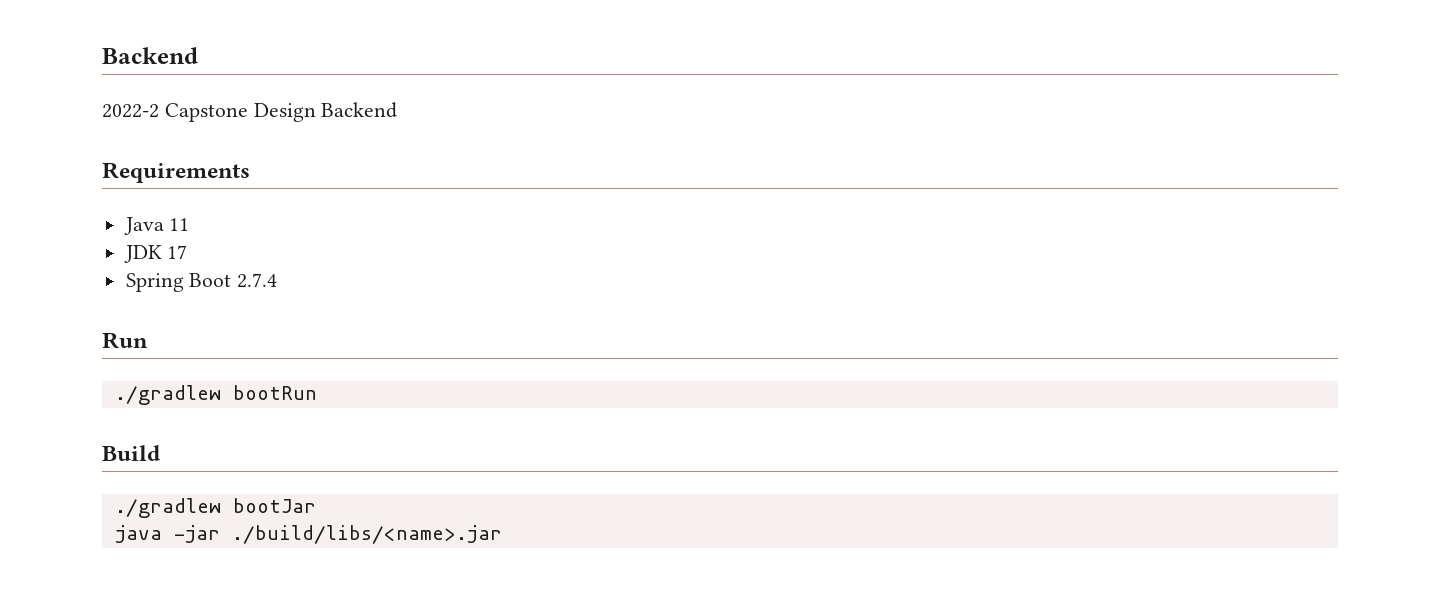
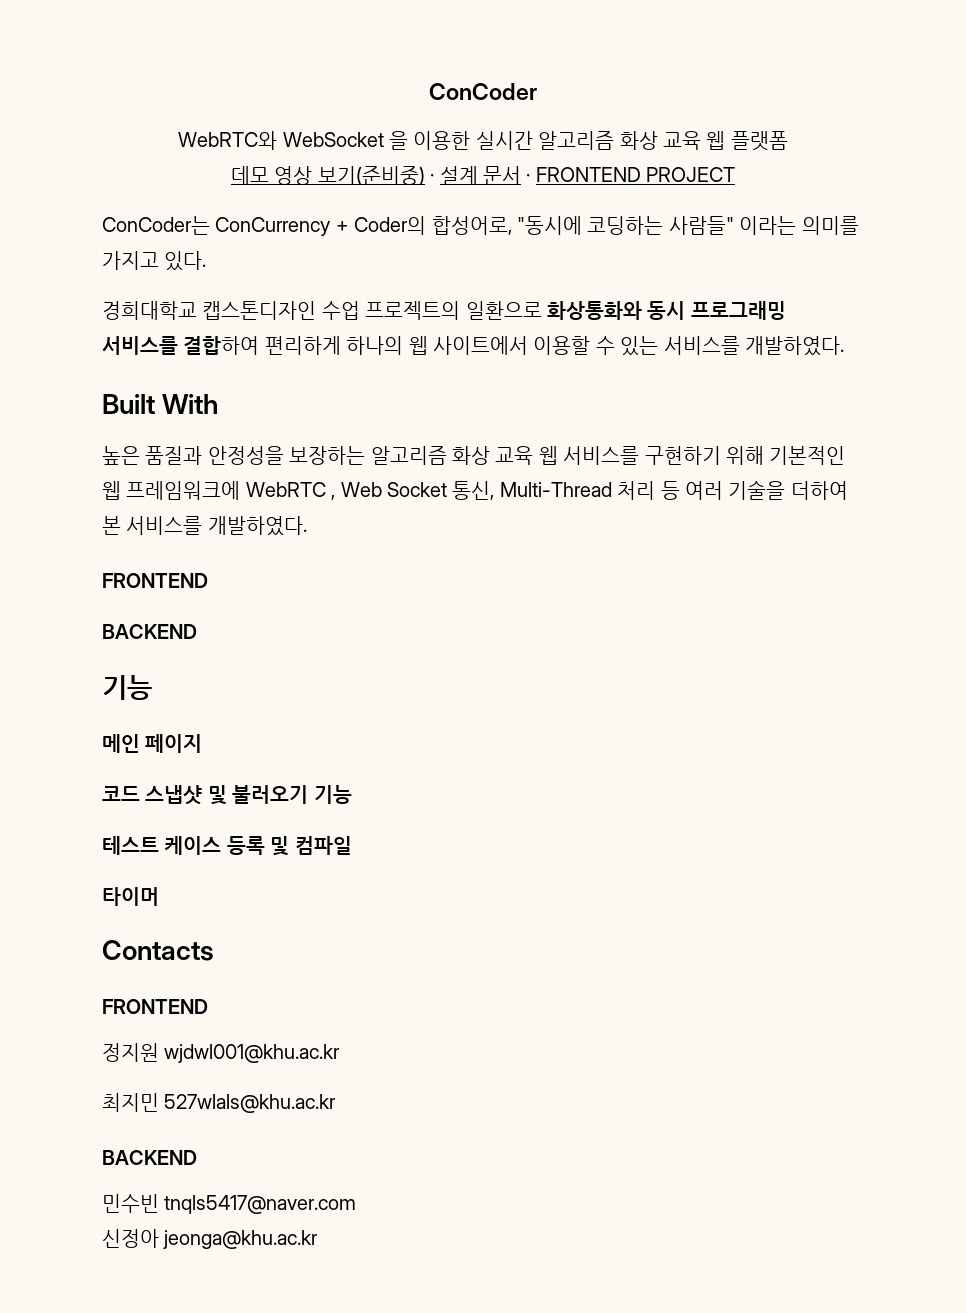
[102,47,198,64] [102,102,398,122] [102,162,250,183] [123,217,190,235] [123,245,188,263] [125,273,278,292] [102,332,148,349] [114,385,317,405] [102,445,160,461] [114,498,316,518] [114,525,502,544] Backend // 2022-2 Capstone Design Backend // Requirements // Java 11 // JDK 17 // Spring Boot 2.7.4 // Run // ./gradlew bootRun // Build // ./gradlew bootJar // java -jar ./build/libs/<name>.jar -> [429,83,537,100] [178,131,788,151] [230,166,736,185] [102,216,859,236] [102,251,207,271] [102,301,786,320] [102,336,844,356] [102,394,219,414] [102,446,846,465] [102,480,848,500] [102,516,307,536] [102,573,208,588] [102,624,197,639] [102,675,152,700] [102,734,203,753] [102,785,352,805] [102,836,352,856] [102,887,159,906] [102,940,214,961] [102,999,208,1014] [102,1043,341,1063] [102,1093,337,1113] [102,1150,197,1165] [102,1194,357,1214] [102,1229,319,1249] ConCoder // WebRTC와 WebSocket 을 이용한 실시간 알고리즘 화상 교육 웹 플랫폼 // 데모 영상 보기(준비중) · 설계 문서 · FRONTEND PROJECT // ConCoder는 ConCurrency + Coder의 합성어로, "동시에 코딩하는 사람들" 이라는 의미를 가지고 있다. // 경희대학교 캡스톤디자인 수업 프로젝트의 일환으로 화상통화와 동시 프로그래밍 서비스를 결합하여 편리하게 하나의 웹 사이트에서 이용할 수 있는 서비스를 개발하였다. // Built With // 높은 품질과 안정성을 보장하는 알고리즘 화상 교육 웹 서비스를 구현하기 위해 기본적인 웹 프레임워크에 WebRTC , Web Socket 통신, Multi-Thread 처리 등 여러 기술을 더하여 본 서비스를 개발하였다. // FRONTEND // BACKEND // 기능 // 메인 페이지 // 코드 스냅샷 및 불러오기 기능 // 테스트 케이스 등록 및 컴파일 // 타이머 // Contacts // FRONTEND // 정지원 wjdwl001@khu.ac.kr // 최지민 527wlals@khu.ac.kr // BACKEND // 민수빈 tnqls5417@naver.com // 신정아 jeonga@khu.ac.kr

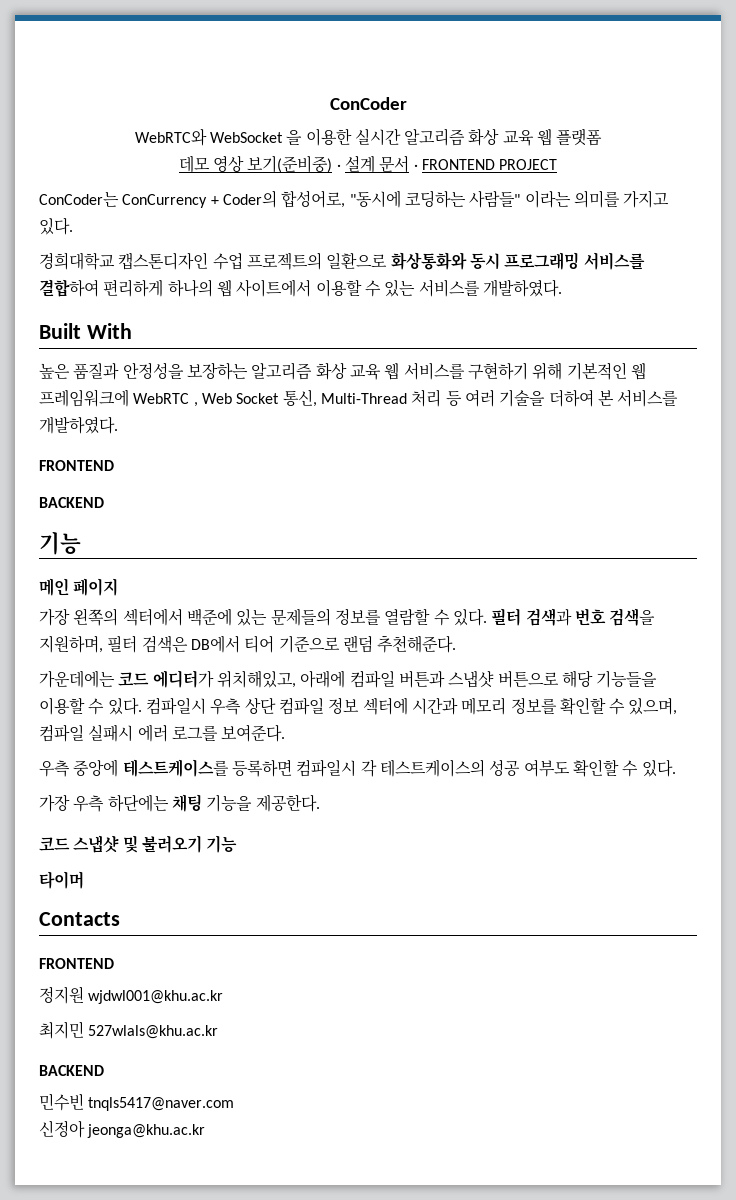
(203, 743) none -> [39,608,656,626] [39,635,457,653] [39,670,658,688] [39,697,678,715] [39,724,286,742] [39,759,676,777] [39,794,320,812] // 가장 왼쪽의 섹터에서 백준에 있는 문제들의 정보를 열람할 수 있다. 필터 검색과 번호 검색을 지원하며, 필터 검색은 DB에서 티어 기준으로 랜덤 추천해준다. // 가운데에는 코드 에디터가 위치해있고, 아래에 컴파일 버튼과 스냅샷 버튼으로 해당 기능들을 이용할 수 있다. 컴파일시 우측 상단 컴파일 정보 섹터에 시간과 메모리 정보를 확인할 수 있으며, 컴파일 실패시 에러 로그를 보여준다. // 우측 중앙에 테스트케이스를 등록하면 컴파일시 각 테스트케이스의 성공 여부도 확인할 수 있다. // 가장 우측 하단에는 채팅 기능을 제공한다.
[102,836,352,856] // 테스트 케이스 등록 및 컴파일 -> (238, 844) none

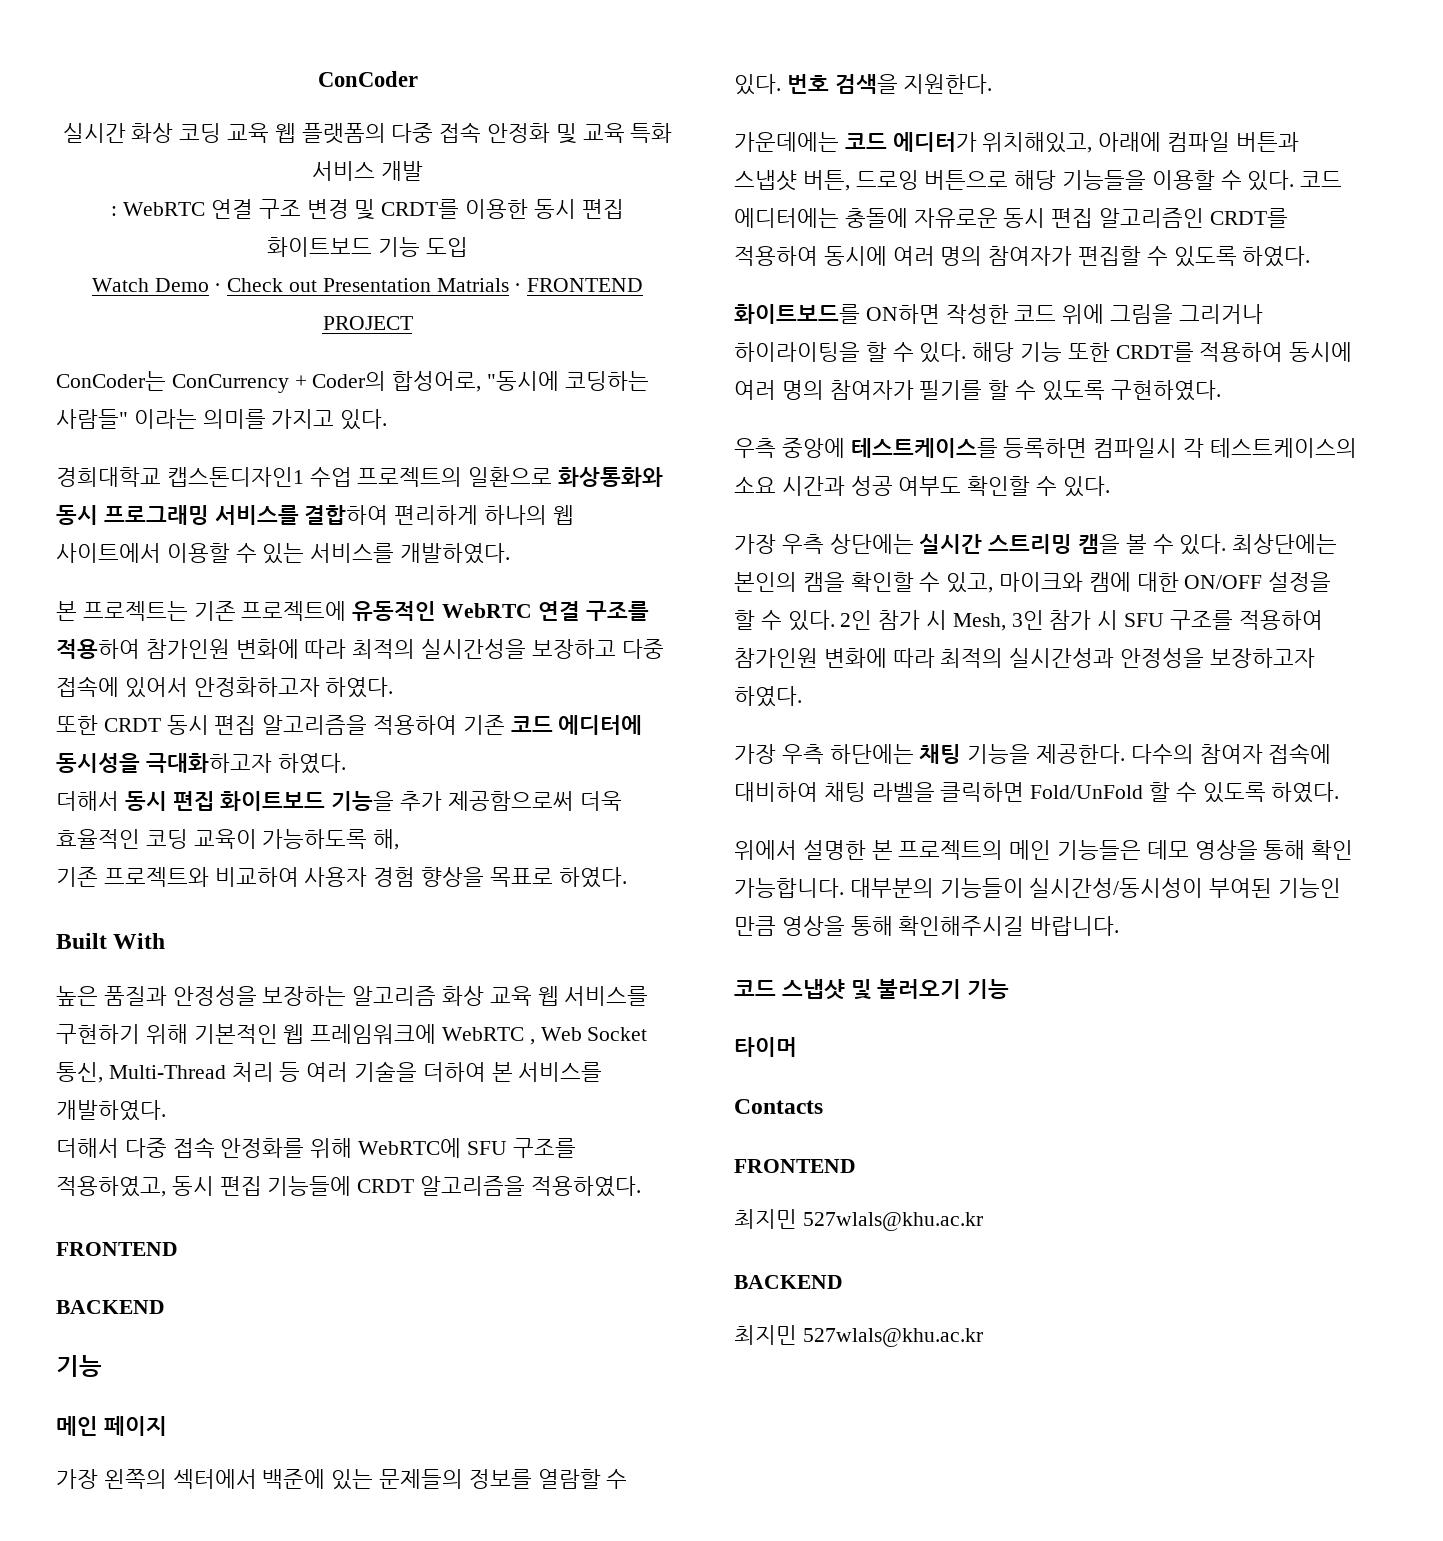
[134,128,603,146] [178,155,410,173] WebRTC와 WebSocket 을 이용한 실시간 알고리즘 화상 교육 웹 플랫폼 // 데모 영상 보기(준비중) · 설계 문서 -> [62,122,673,144] [312,161,423,181] [111,199,624,220] [267,237,468,257] [91,278,509,292] 실시간 화상 코딩 교육 웹 플랫폼의 다중 접속 안정화 및 교육 특화 서비스 개발 // : WebRTC 연결 구조 변경 및 CRDT를 이용한 동시 편집 화이트보드 기능 도입 // Watch Demo · Check out Presentation Matrials
[118,252,209,270] 캡스톤디자인 -> [166,467,304,487] 캡스톤디자인1
(562, 288) none -> [56,601,649,621] [56,639,664,659] [56,676,394,698] [56,715,643,735] [56,753,346,774] [56,791,622,811] [56,829,400,850] [56,867,627,888] // 본 프로젝트는 기존 프로젝트에 유동적인 WebRTC 연결 구조를 적용하여 참가인원 변화에 따라 최적의 실시간성을 보장하고 다중 접속에 있어서 안정화하고자 하였다. // 또한 CRDT 동시 편집 알고리즘을 적용하여 기존 코드 에디터에 동시성을 극대화하고자 하였다. // 더해서 동시 편집 화이트보드 기능을 추가 제공함으로써 더욱 효율적인 코딩 교육이 가능하도록 해, // 기존 프로젝트와 비교하여 사용자 경험 향상을 목표로 하였다.
(118, 425) none -> [56,1137,576,1158] [56,1176,641,1197] // 더해서 다중 접속 안정화를 위해 WebRTC에 SFU 구조를 적용하였고, 동시 편집 기능들에 CRDT 알고리즘을 적용하였다.
[491,608,656,626] [39,635,457,653] 필터 검색과 번호 검색을 지원하며, 필터 검색은 DB에서 티어 기준으로 랜덤 추천해준다. -> [786,74,993,94] 번호 검색을 지원한다.
(495, 679) none -> [802,170,919,191] 버튼, 드로잉
[145,697,678,715] [39,724,286,742] 컴파일시 우측 상단 컴파일 정보 섹터에 시간과 메모리 정보를 확인할 수 있으며, 컴파일 실패시 에러 로그를 보여준다. -> [1300,171,1343,187] [734,208,1288,228] [734,246,1311,267] [734,304,1263,324] [734,342,1353,363] [734,380,1221,401] 코드 에디터에는 충돌에 자유로운 동시 편집 알고리즘인 CRDT를 적용하여 동시에 여러 명의 참여자가 편집할 수 있도록 하였다. // 화이트보드를 ON하면 작성한 코드 위에 그림을 그리거나 하이라이팅을 할 수 있다. 해당 기능 또한 CRDT를 적용하여 동시에 여러 명의 참여자가 필기를 할 수 있도록 구현하였다.
(485, 768) none -> [734,476,845,496] 소요 시간과
(676, 768) none -> [734,534,1338,555] [734,572,1332,593] [734,610,1323,631] [734,648,1315,668] [734,686,802,707] // 가장 우측 상단에는 실시간 스트리밍 캠을 볼 수 있다. 최상단에는 본인의 캠을 확인할 수 있고, 마이크와 캠에 대한 ON/OFF 설정을 할 수 있다. 2인 참가 시 Mesh, 3인 참가 시 SFU 구조를 적용하여 참가인원 변화에 따라 최적의 실시간성과 안정성을 보장하고자 하였다.
(320, 803) none -> [1130,743,1332,764] [734,782,1340,803] [734,840,1354,860] [734,878,1342,898] [734,916,1120,936] 다수의 참여자 접속에 대비하여 채팅 라벨을 클릭하면 Fold/UnFold 할 수 있도록 하였다. // 위에서 설명한 본 프로젝트의 메인 기능들은 데모 영상을 통해 확인 가능합니다. 대부분의 기능들이 실시간성/동시성이 부여된 기능인 만큼 영상을 통해 확인해주시길 바랍니다.
[39,986,224,1004] // 정지원 wjdwl001@khu.ac.kr -> (856, 1166) none
[39,1093,235,1111] [39,1120,206,1138] 민수빈 tnqls5417@naver.com // 신정아 jeonga@khu.ac.kr -> [734,1325,983,1347] 최지민 527wlals@khu.ac.kr

